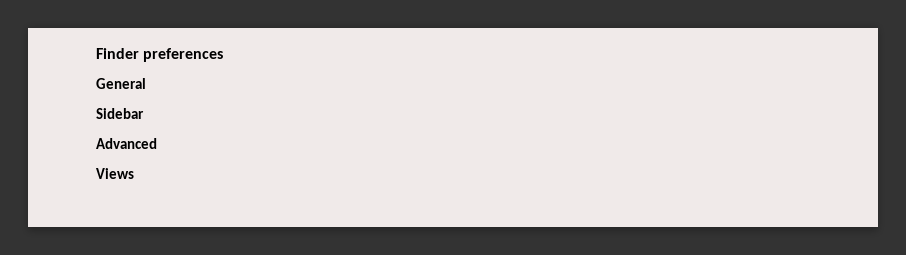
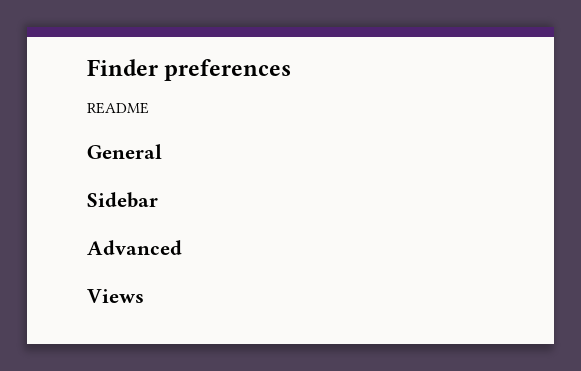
(224, 55) none -> [87,102,149,114] // README

